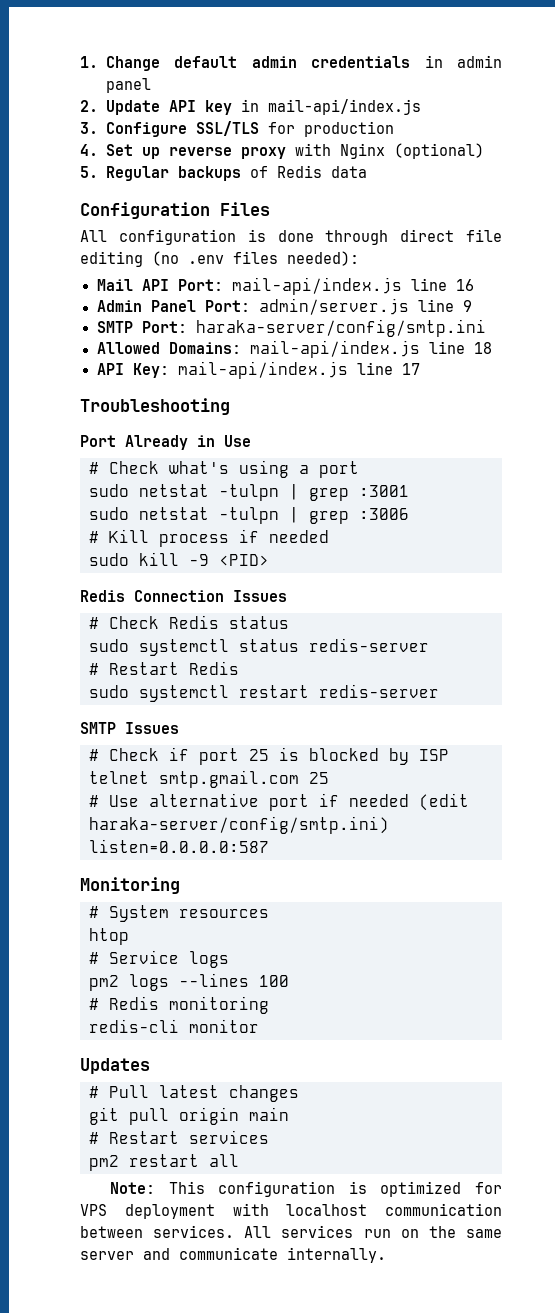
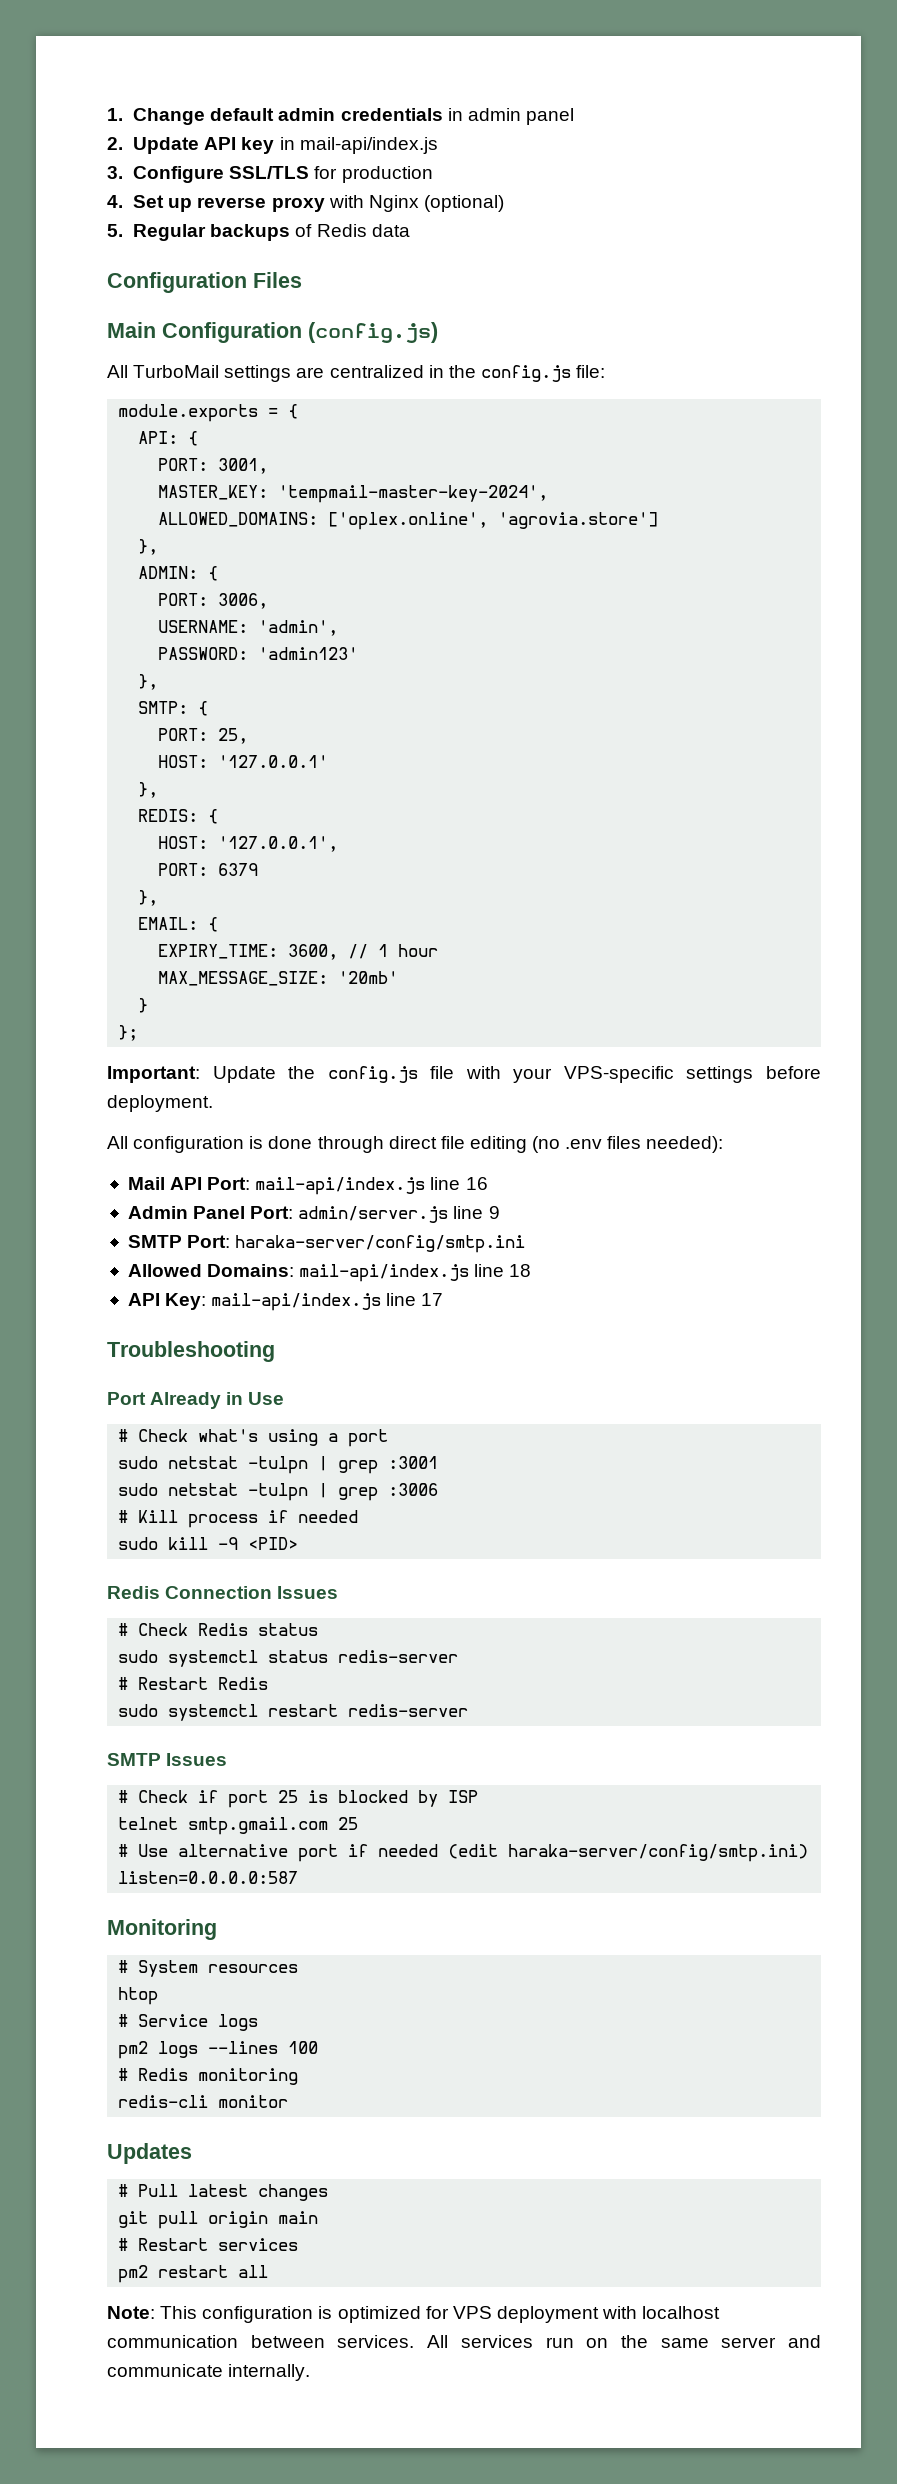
(270, 209) none -> [107,322,438,343] [107,365,606,382] [118,404,299,422] [138,431,199,446] [158,458,269,474] [158,485,549,503] [158,512,659,530] [138,539,159,555] [138,566,219,581] [158,593,269,609] [158,620,339,636] [158,647,359,660] [138,674,159,690] [138,701,209,716] [158,728,249,744] [158,755,329,768] [138,782,159,798] [138,809,219,824] [158,836,339,852] [158,863,259,876] [138,890,159,906] [138,917,219,932] [158,944,439,960] [158,971,399,986] [138,998,149,1013] [118,1025,139,1041] [107,1066,821,1083] [107,1095,213,1112] // Main Configuration (config.js) // All TurboMail settings are centralized in the config.js file: // module.exports = { // API: { // PORT: 3001, // MASTER_KEY: 'tempmail-master-key-2024', // ALLOWED_DOMAINS: ['oplex.online', 'agrovia.store'] // }, // ADMIN: { // PORT: 3006, // USERNAME: 'admin', // PASSWORD: 'admin123' // }, // SMTP: { // PORT: 25, // HOST: '127.0.0.1' // }, // REDIS: { // HOST: '127.0.0.1', // PORT: 6379 // }, // EMAIL: { // EXPIRY_TIME: 3600, // 1 hour // MAX_MESSAGE_SIZE: '20mb' // } // }; // Important: Update the config.js file with your VPS-specific settings before deployment.

